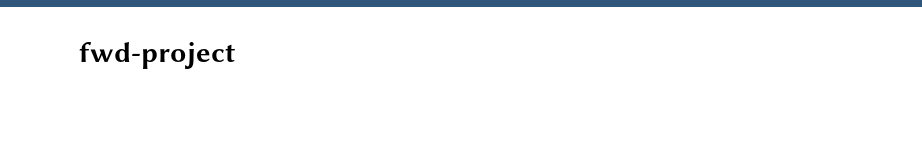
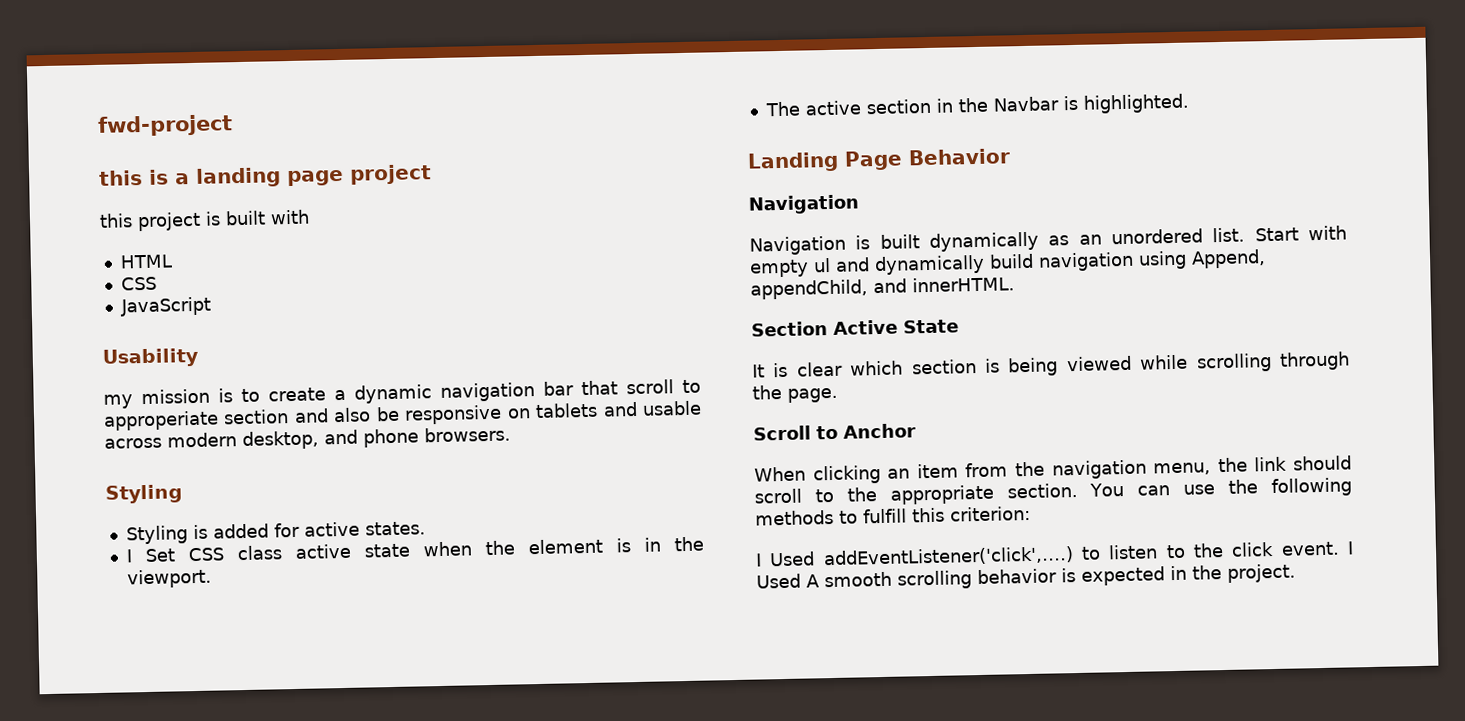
(235, 55) none -> [98,164,432,188] [99,209,310,232] [119,254,172,269] [120,276,157,291] [119,296,211,317] [102,347,199,368] [103,379,701,409] [103,400,703,431] [104,426,511,451] [105,484,183,504] [125,521,426,545] [125,536,704,563] [126,568,212,589] [764,93,1190,117] [747,148,1011,173] [748,194,860,215] [749,225,1347,256] [749,249,1266,278] [750,276,1015,300] [751,319,959,337] [752,351,1350,378] [752,385,838,403] [753,423,916,441] [754,455,1352,485] [754,477,1352,505] [755,505,1031,526] [755,541,1354,568] [756,563,1296,590] // this is a landing page project // this project is built with // HTML // CSS // JavaScript // Usability // my mission is to create a dynamic navigation bar that scroll to approperiate section and also be responsive on tablets and usable across modern desktop, and phone browsers. // Styling // Styling is added for active states. // I Set CSS class active state when the element is in the viewport. // The active section in the Navbar is highlighted. // Landing Page Behavior // Navigation // Navigation is built dynamically as an unordered list. Start with empty ul and dynamically build navigation using Append, appendChild, and innerHTML. // Section Active State // It is clear which section is being viewed while scrolling through the page. // Scroll to Anchor // When clicking an item from the navigation menu, the link should scroll to the appropriate section. You can use the following methods to fulfill this criterion: // I Used addEventListener('click',....) to listen to the click event. I Used A smooth scrolling behavior is expected in the project.

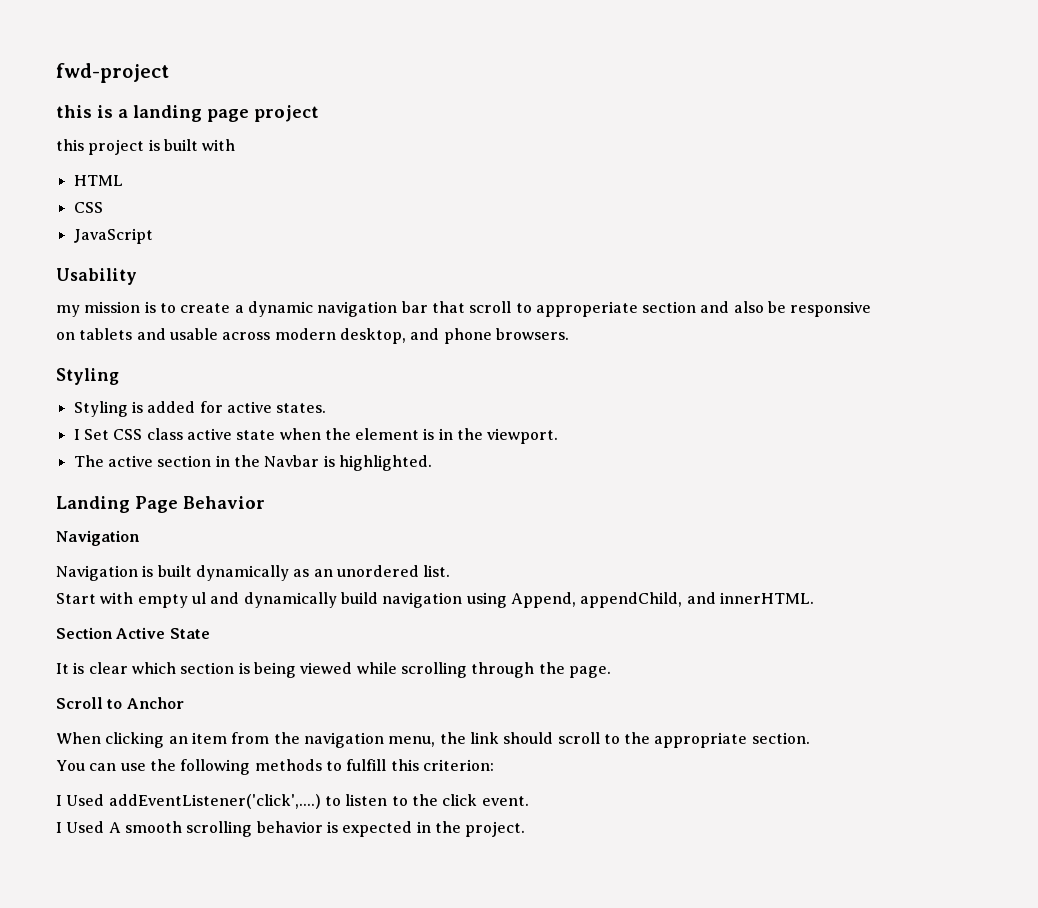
(503, 414) none -> (872, 309) //
(1246, 235) none -> (451, 571) //
(1078, 490) none -> (810, 738) //
(1340, 548) none -> (529, 801) //

